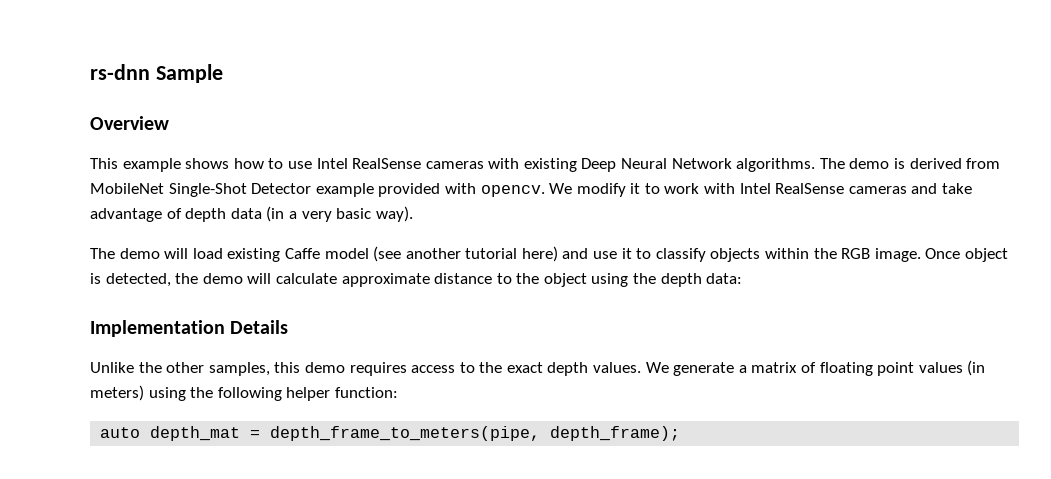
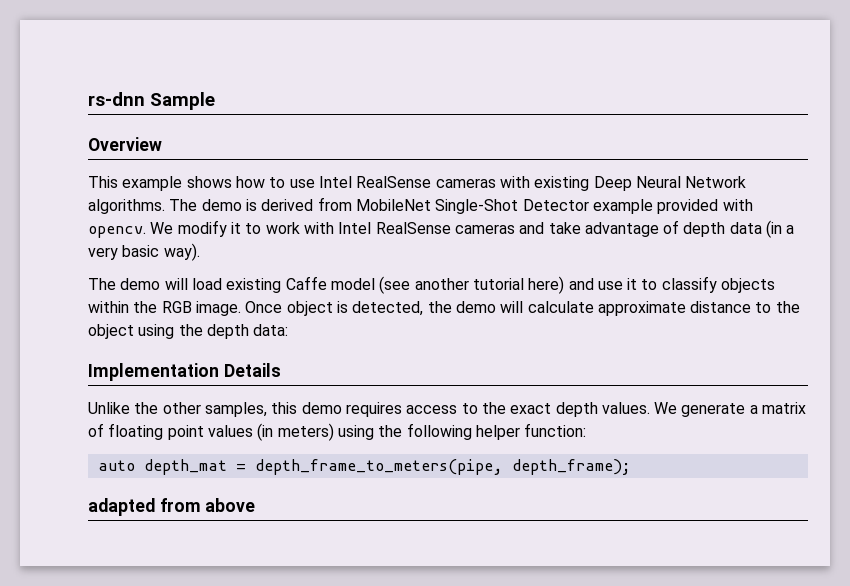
(681, 433) none -> [88,498,256,516] // adapted from above

